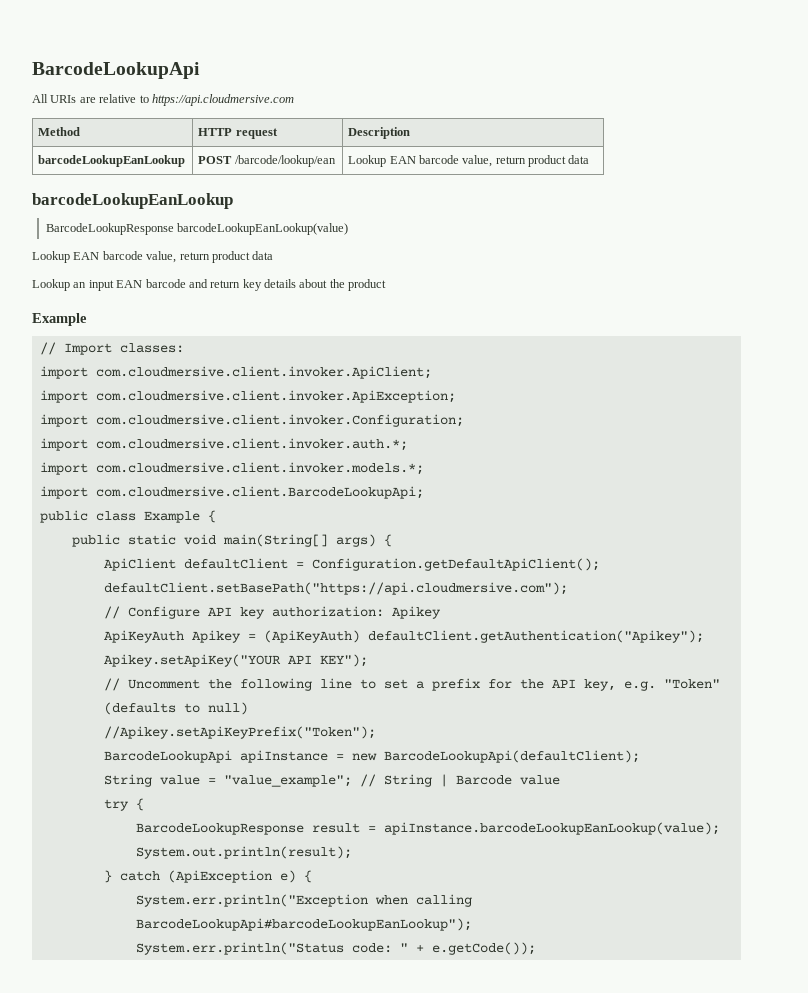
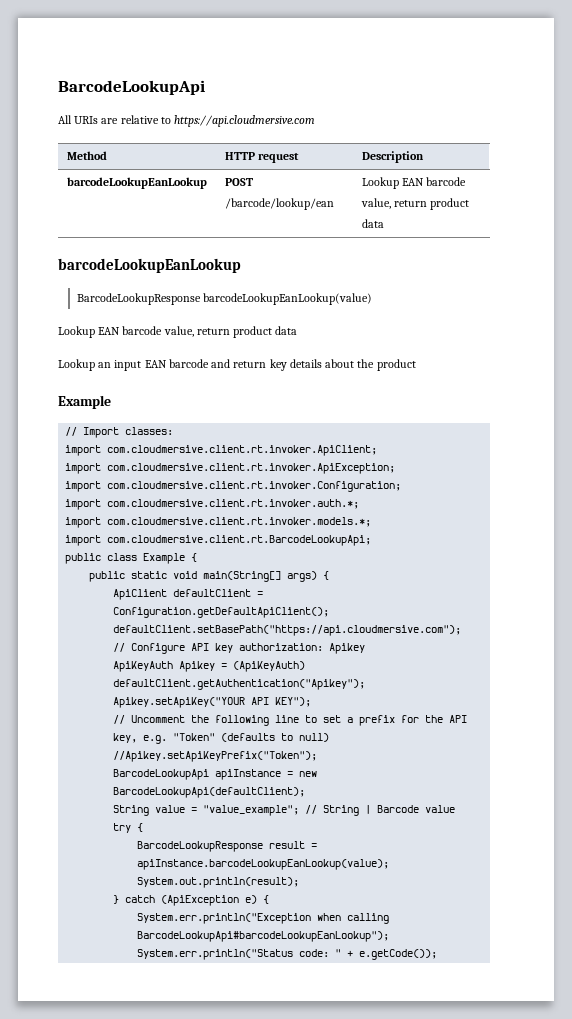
[95,366,432,379] [39,390,456,403] [39,414,464,427] [39,438,408,451] [39,462,424,475] [39,486,424,499] com.cloudmersive.client.invoker.ApiClient; // import com.cloudmersive.client.invoker.ApiException; // import com.cloudmersive.client.invoker.Configuration; // import com.cloudmersive.client.invoker.auth.*; // import com.cloudmersive.client.invoker.models.*; // import com.cloudmersive.client.BarcodeLookupApi; -> [107,445,378,456] [65,463,396,474] [65,481,402,492] [65,499,360,510] [65,517,372,528] [65,535,372,546] com.cloudmersive.client.rt.invoker.ApiClient; // import com.cloudmersive.client.rt.invoker.ApiException; // import com.cloudmersive.client.rt.invoker.Configuration; // import com.cloudmersive.client.rt.invoker.auth.*; // import com.cloudmersive.client.rt.invoker.models.*; // import com.cloudmersive.client.rt.BarcodeLookupApi;

